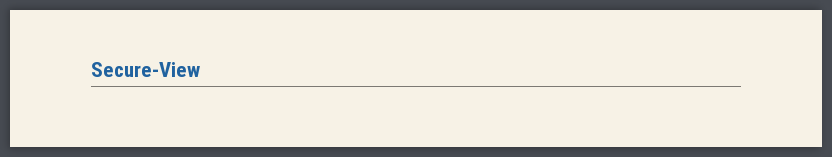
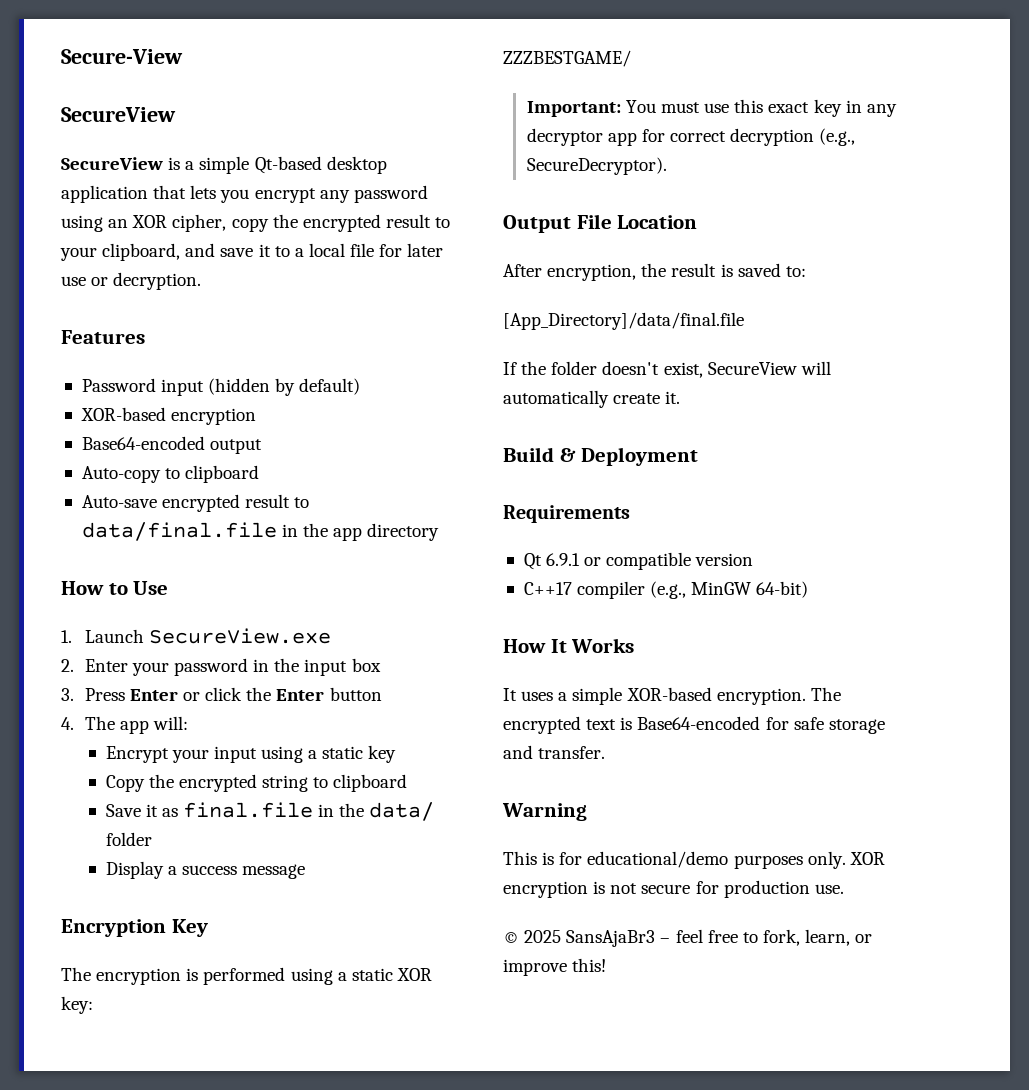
(200, 69) none -> [61,107,176,122] [61,156,387,174] [61,185,428,203] [61,214,451,232] [60,243,444,261] [61,272,202,290] [61,330,145,344] [81,378,361,396] [80,407,257,425] [81,436,263,454] [81,465,260,483] [81,494,310,512] [81,522,440,541] [61,581,169,595] [61,628,331,644] [61,658,381,676] [61,687,382,701] [61,716,189,734] [105,745,397,763] [105,774,408,792] [105,802,435,821] [105,832,152,846] [105,861,306,879] [61,919,208,937] [61,967,432,985] [61,996,93,1014] [503,50,631,67] [526,99,897,117] [526,128,856,146] [526,157,667,175] [503,214,698,233] [503,263,806,281] [503,312,744,330] [503,361,831,378] [503,390,681,408] [503,447,699,466] [503,505,630,523] [523,552,754,570] [523,581,809,599] [503,638,635,653] [503,687,841,705] [503,716,885,734] [503,745,606,759] [502,803,587,821] [503,851,885,869] [503,880,844,898] [503,929,873,947] [503,958,607,976] // SecureView // SecureView is a simple Qt-based desktop application that lets you encrypt any password using an XOR cipher, copy the encrypted result to your clipboard, and save it to a local file for later use or decryption. // Features // Password input (hidden by default) // XOR-based encryption // Base64-encoded output // Auto-copy to clipboard // Auto-save encrypted result to data/final.file in the app directory // How to Use // 1. Launch SecureView.exe // 2. Enter your password in the input box // 3. Press Enter or click the Enter button // 4. The app will: // Encrypt your input using a static key // Copy the encrypted string to clipboard // Save it as final.file in the data/ folder // Display a success message // Encryption Key // The encryption is performed using a static XOR key: // ZZZBESTGAME/ // Important: You must use this exact key in any decryptor app for correct decryption (e.g., SecureDecryptor). // Output File Location // After encryption, the result is saved to: // [App_Directory]/data/final.file // If the folder doesn't exist, SecureView will automatically create it. // Build & Deployment // Requirements // Qt 6.9.1 or compatible version // C++17 compiler (e.g., MinGW 64-bit) // How It Works // It uses a simple XOR-based encryption. The encrypted text is Base64-encoded for safe storage and transfer. // Warning // This is for educational/demo purposes only. XOR encryption is not secure for production use. // © 2025 SansAjaBr3 – feel free to fork, learn, or improve this!

